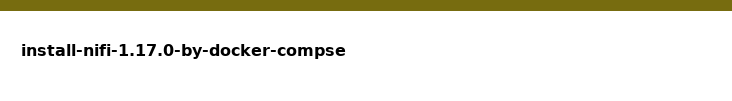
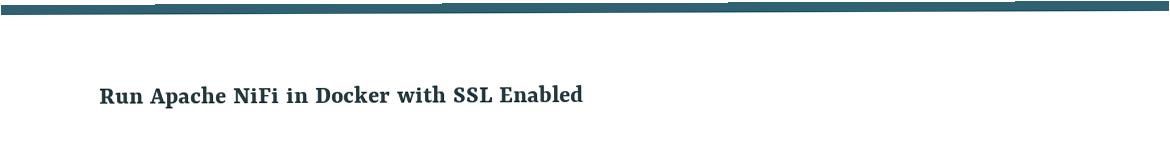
[21,44,346,59] install-nifi-1.17.0-by-docker-compse -> [99,85,585,109] Run Apache NiFi in Docker with SSL Enabled

